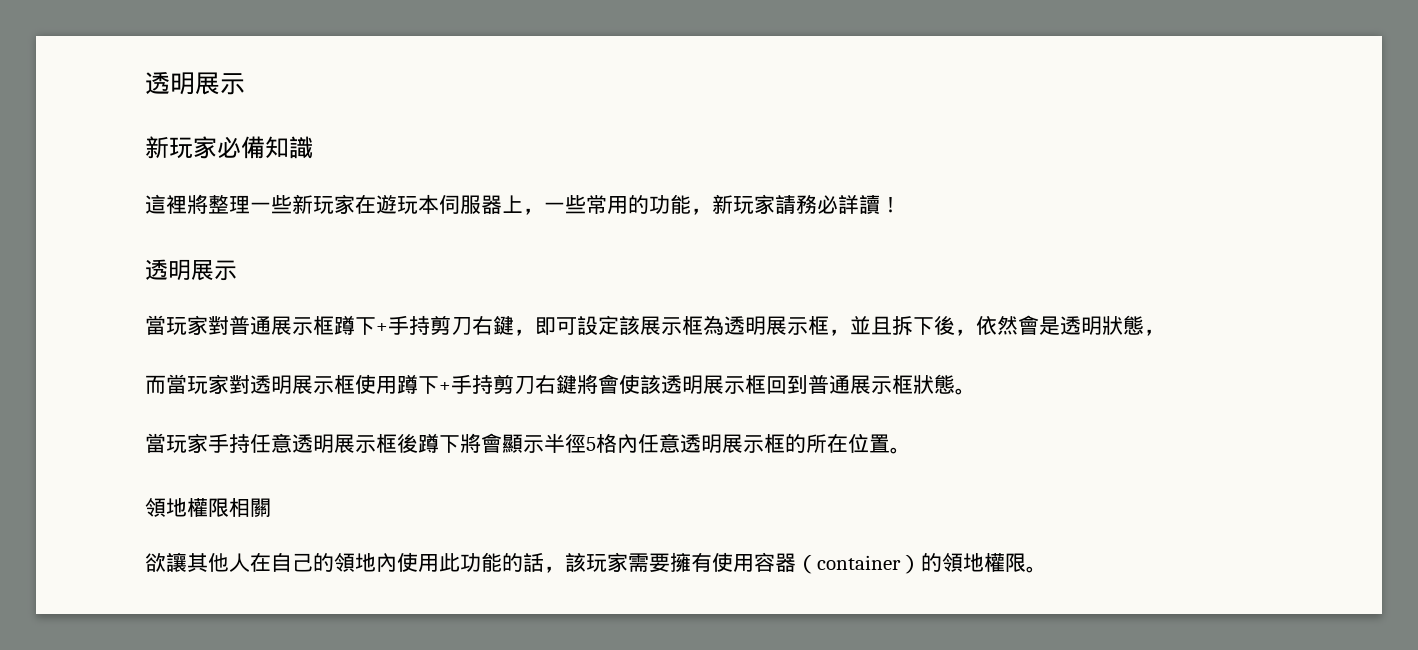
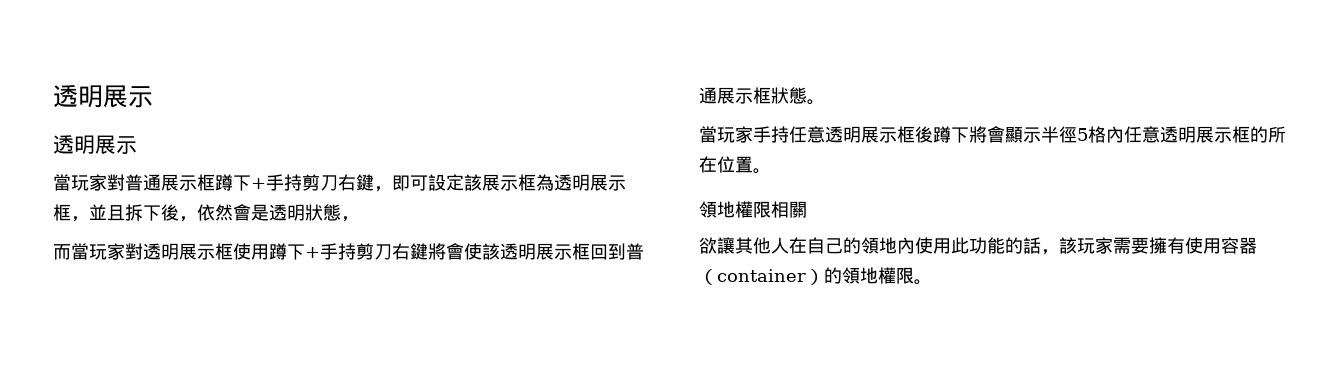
[145,72,245,95] [145,136,313,159] [145,194,901,215] 透明展示 // 新玩家必備知識 // 這裡將整理一些新玩家在遊玩本伺服器上，一些常用的功能，新玩家請務必詳讀！ -> [53,85,153,108] 透明展示

